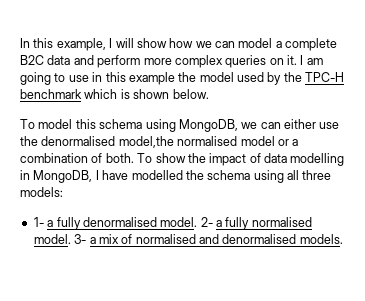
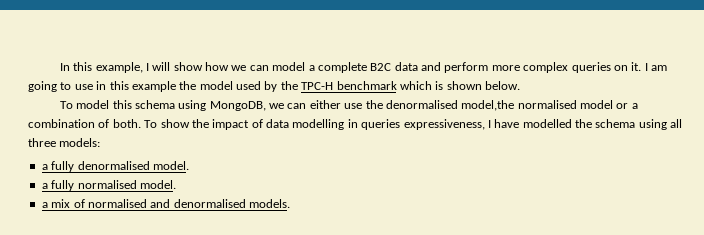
[33,170,93,183] MongoDB, -> [361,119,485,130] queries expressiveness,
[33,217,44,227] 1- -> (101, 142) none
[200,217,213,227] 2- -> (189, 165) //
[74,234,87,244] 3- -> (176, 184) //

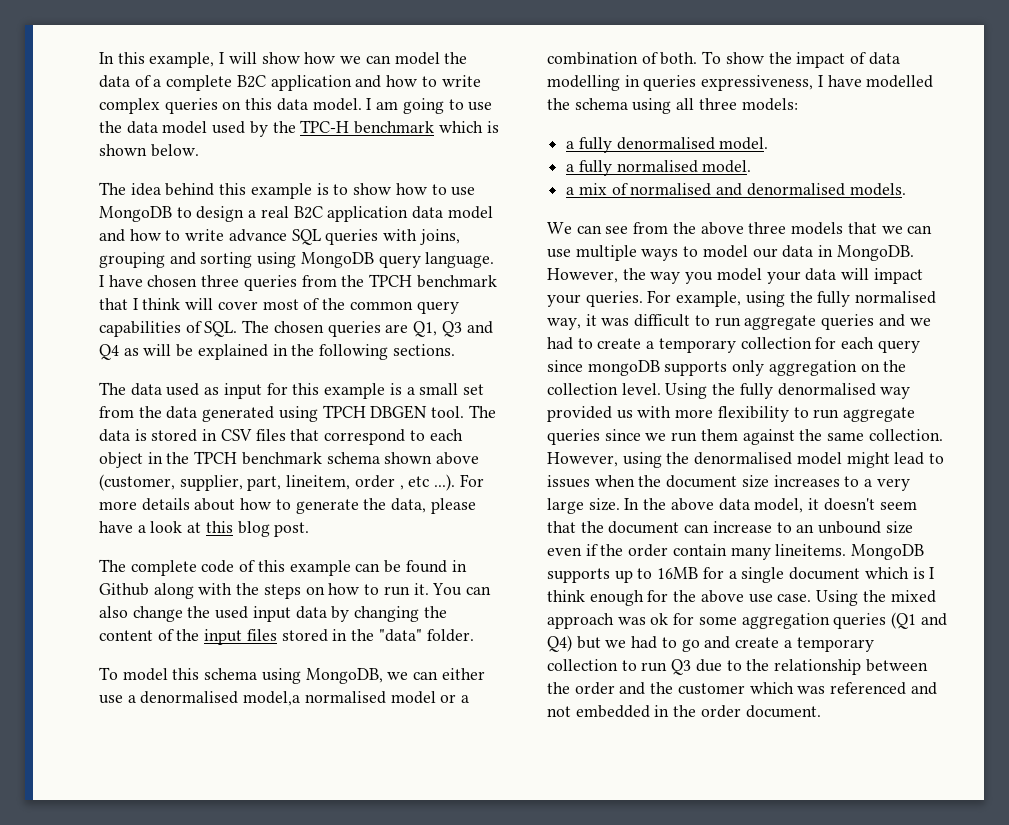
[308,62,642,73] a complete B2C data and perform more complex queries on it. -> [444,52,468,64] [99,75,481,91] [99,98,362,114] the data of a complete B2C application and how to write complex queries on this data model.
[96,81,197,92] in this example the -> [99,121,158,134] the data
(520, 85) none -> [99,182,476,199] [99,206,493,222] [99,229,460,245] [99,252,495,268] [99,274,497,291] [99,298,459,314] [99,320,493,337] [99,344,455,360] [99,382,484,399] [99,405,496,422] [99,429,463,445] [99,451,480,468] [99,474,484,491] [99,498,476,514] [99,521,310,537] [99,559,467,576] [99,583,491,599] [99,606,447,622] [99,629,474,645] // The idea behind this example is to show how to use MongoDB to design a real B2C application data model and how to write advance SQL queries with joins, grouping and sorting using MongoDB query language. I have chosen three queries from the TPCH benchmark that I think will cover most of the common query capabilities of SQL. The chosen queries are Q1, Q3 and Q4 as will be explained in the following sections. // The data used as input for this example is a small set from the data generated using TPCH DBGEN tool. The data is stored in CSV files that correspond to each object in the TPCH benchmark schema shown above (customer, supplier, part, lineitem, order , etc ...). For more details about how to generate the data, please have a look at this blog post. // The complete code of this example can be found in Github along with the steps on how to run it. You can also change the used input data by changing the content of the input files stored in the "data" folder.
[365,100,515,111] the denormalised model,the -> [127,691,301,706] a denormalised model,a
(290, 203) none -> [547,222,933,235] [547,245,914,261] [547,268,923,284] [547,290,937,307] [547,314,931,330] [547,337,920,353] [547,360,907,376] [547,383,911,399] [547,406,916,422] [547,429,943,445] [547,452,945,468] [547,475,910,491] [547,498,917,514] [547,521,913,534] [547,544,925,560] [547,567,935,583] [547,590,936,606] [547,612,947,629] [547,635,874,652] [547,659,928,675] [547,682,937,695] [547,705,821,718] // We can see from the above three models that we can use multiple ways to model our data in MongoDB. However, the way you model your data will impact your queries. For example, using the fully normalised way, it was difficult to run aggregate queries and we had to create a temporary collection for each query since mongoDB supports only aggregation on the collection level. Using the fully denormalised way provided us with more flexibility to run aggregate queries since we run them against the same collection. However, using the denormalised model might lead to issues when the document size increases to a very large size. In the above data model, it doesn't seem that the document can increase to an unbound size even if the order contain many lineitems. MongoDB supports up to 16MB for a single document which is I think enough for the above use case. Using the mixed approach was ok for some aggregation queries (Q1 and Q4) but we had to go and create a temporary collection to run Q3 due to the relationship between the order and the customer which was referenced and not embedded in the order document.

